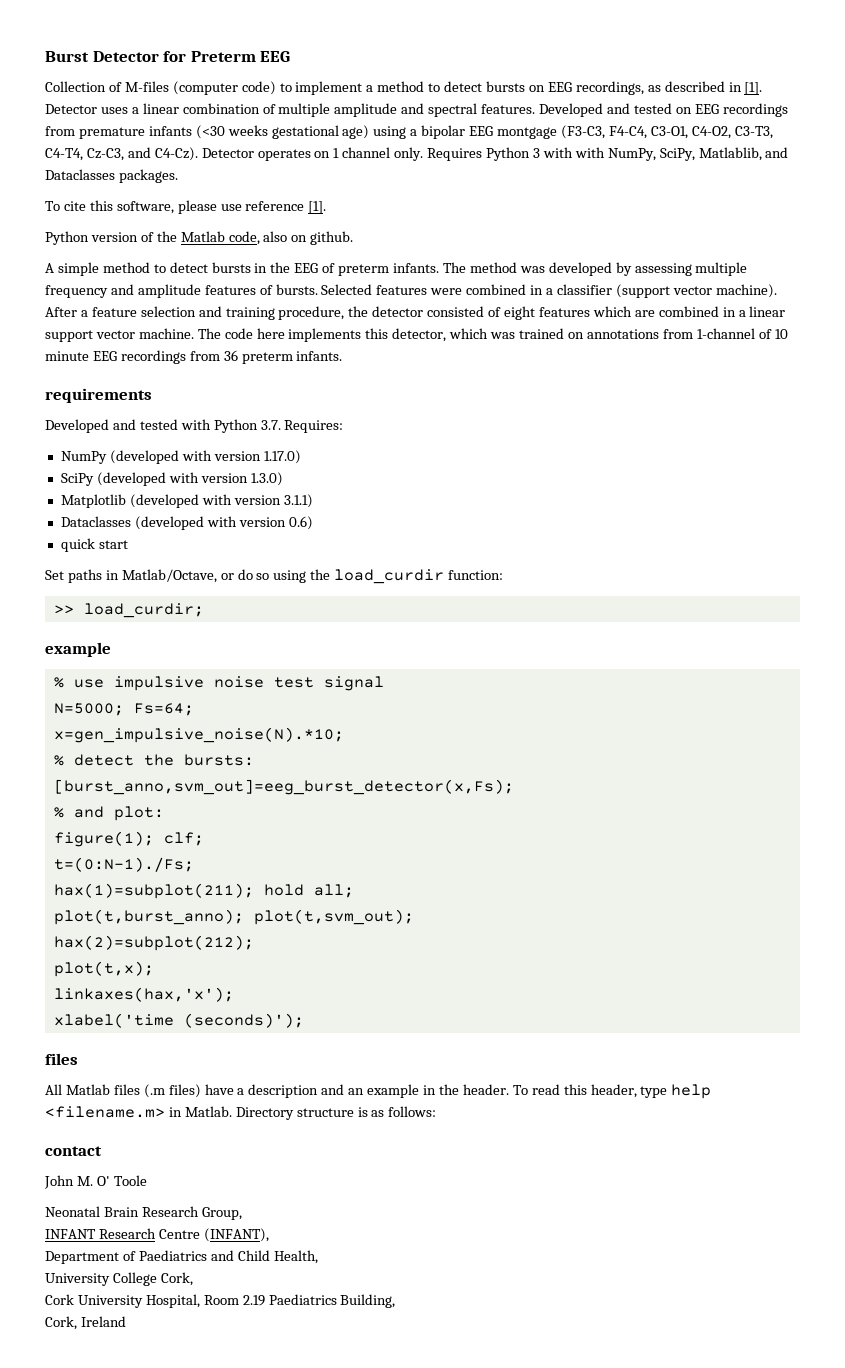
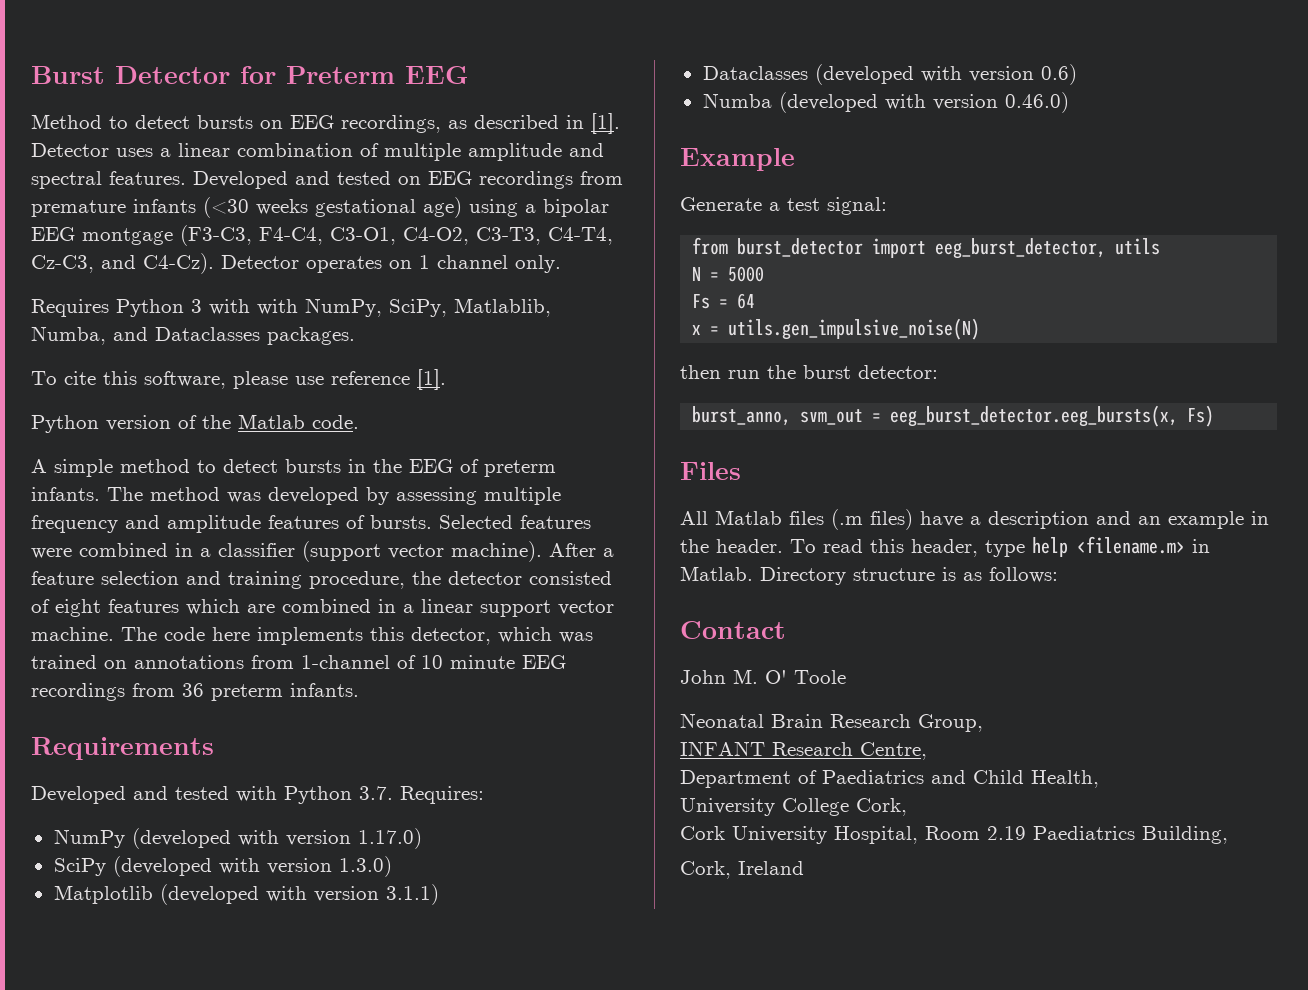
[45,81,425,95] Collection of M-files (computer code) to implement a method -> [31,114,102,129] Method
(424, 154) none -> (561, 264) //
(762, 154) none -> [31,326,106,345] Numba,
[228,231,354,245] code, also on github. -> [312,415,359,429] code.
[45,388,152,403] requirements -> [31,737,214,760] Requirements
[60,538,128,552] [45,569,504,584] [53,603,204,618] [45,642,111,657] [53,676,384,691] [53,703,194,716] [53,727,344,743] [53,754,254,766] [53,779,514,795] [53,806,164,821] [53,831,204,847] [53,857,194,872] [53,883,354,899] [53,909,414,925] [53,935,254,951] [53,961,154,977] [53,987,234,1002] [53,1013,304,1028] [45,1053,78,1065] quick start // Set paths in Matlab/Octave, or do so using the load_curdir function: // >> load_curdir; // example // % use impulsive noise test signal // N=5000; Fs=64; // x=gen_impulsive_noise(N).*10; // % detect the bursts: // [burst_anno,svm_out]=eeg_burst_detector(x,Fs); // % and plot: // figure(1); clf; // t=(0:N-1)./Fs; // hax(1)=subplot(211); hold all; // plot(t,burst_anno); plot(t,svm_out); // hax(2)=subplot(212); // plot(t,x); // linkaxes(hax,'x'); // xlabel('time (seconds)'); // files -> [702,92,1069,113] [680,148,795,171] [680,197,887,215] [692,237,1161,259] [692,266,765,282] [692,293,756,309] [692,318,981,340] [680,365,938,379] [692,405,1215,427] [680,462,741,480] Numba (developed with version 0.46.0) // Example // Generate a test signal: // from burst_detector import eeg_burst_detector, utils // N = 5000 // Fs = 64 // x = utils.gen_impulsive_noise(N) // then run the burst detector: // burst_anno, svm_out = eeg_burst_detector.eeg_bursts(x, Fs) // Files
[45,1146,102,1156] contact -> [680,621,786,639] Contact
[158,1228,269,1242] Centre (INFANT), -> [860,742,927,760] Centre,

